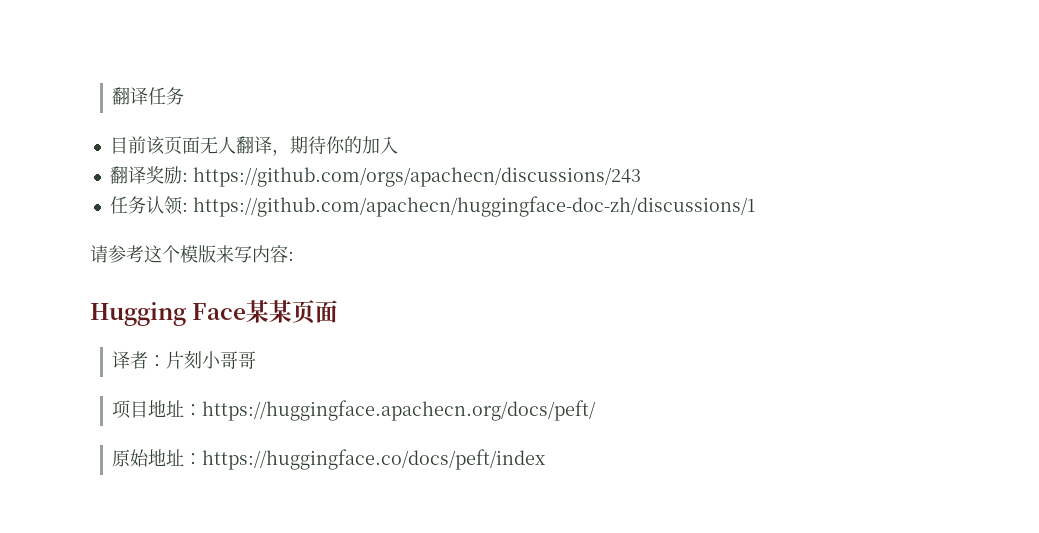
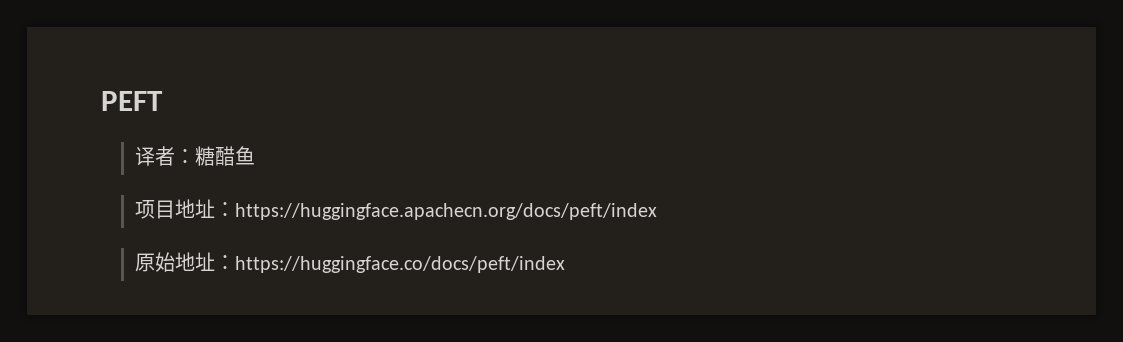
[112,87,185,105] [109,136,398,156] [109,166,641,187] [109,196,755,217] [90,245,294,263] [90,300,339,326] 翻译任务 // 目前该页面无人翻译，期待你的加入 // 翻译奖励: https://github.com/orgs/apachecn/discussions/243 // 任务认领: https://github.com/apachecn/huggingface-doc-zh/discussions/1 // 请参考这个模版来写内容: // Hugging Face某某页面 -> [101,91,163,111] PEFT
[166,350,257,369] 片刻小哥哥 -> [195,146,256,166] 糖醋鱼
[202,400,597,421] https://huggingface.apachecn.org/docs/peft/ -> [235,203,658,220] https://huggingface.apachecn.org/docs/peft/index

